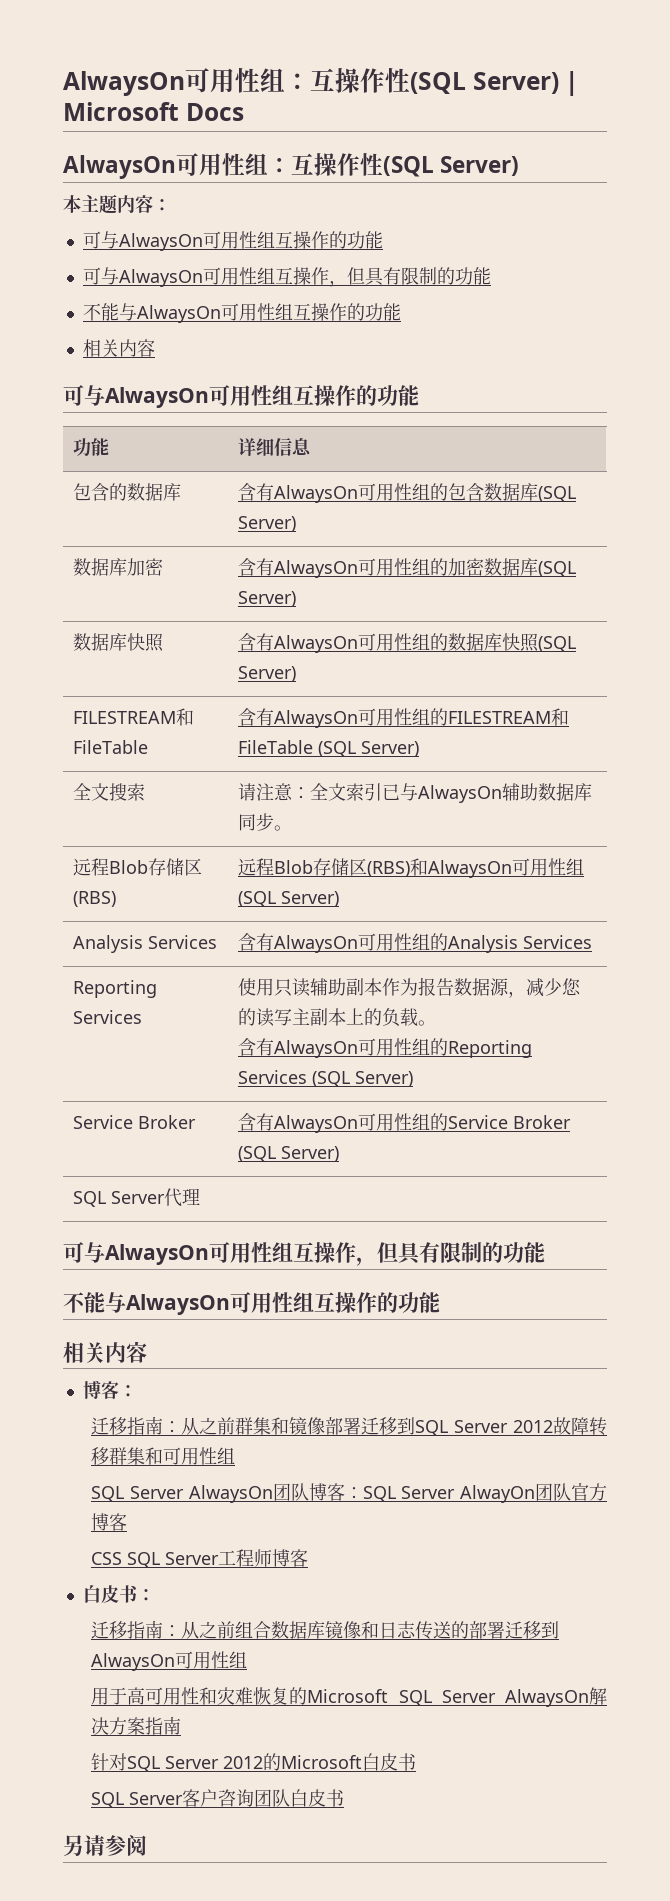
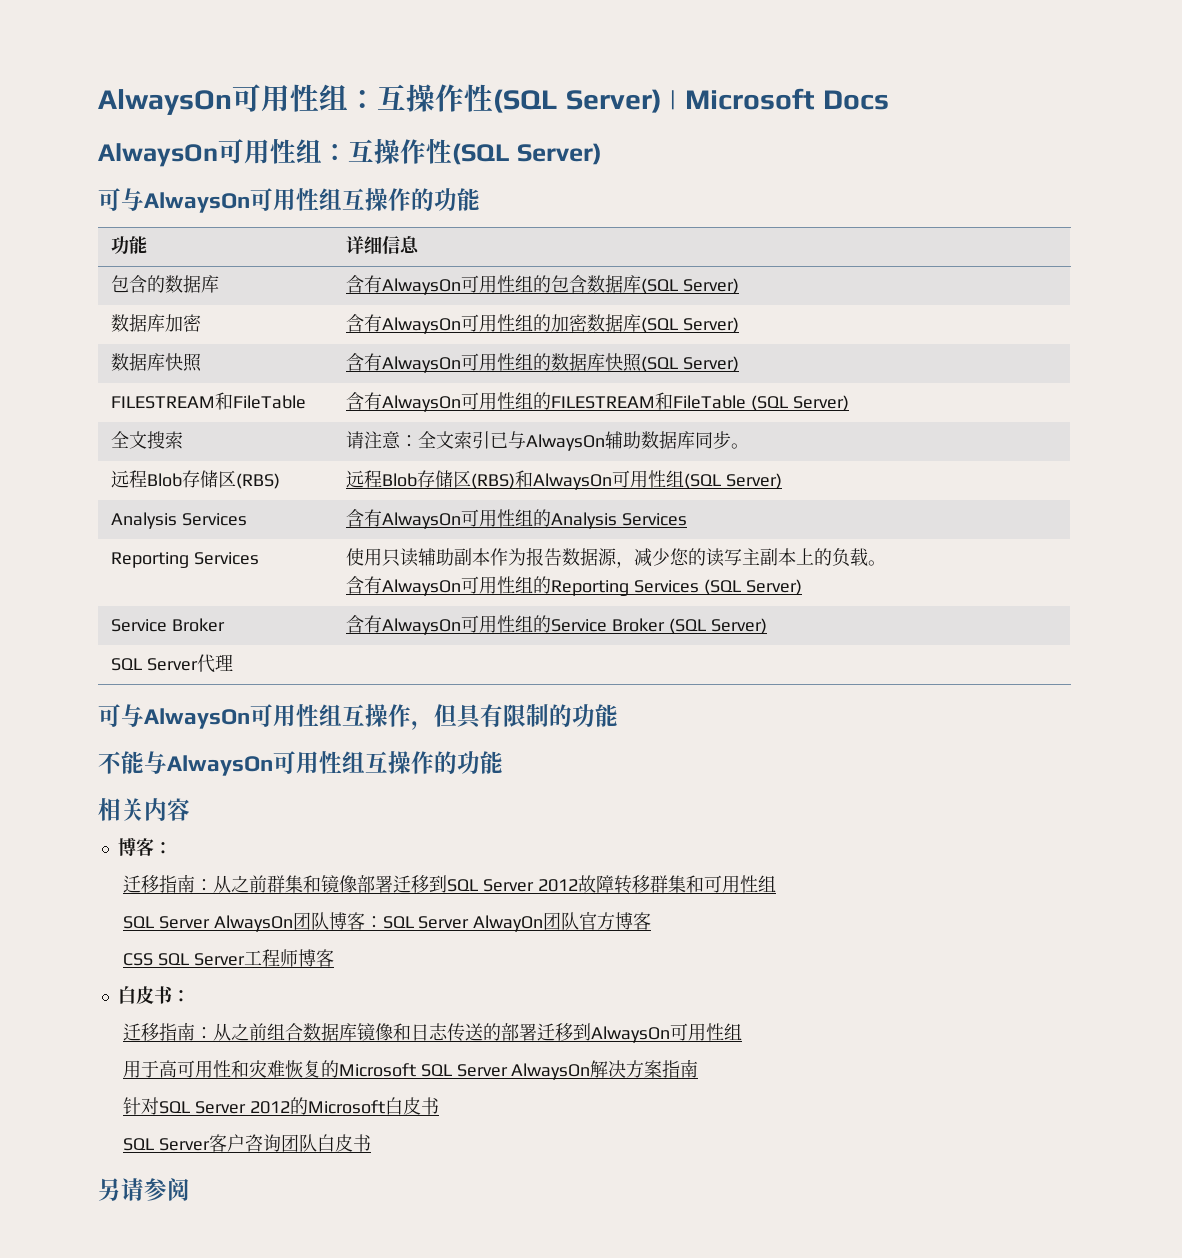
[63,194,171,214] [82,231,383,251] [82,267,491,287] [82,303,401,323] [82,339,155,357] // 本主题内容： // 可与AlwaysOn可用性组互操作的功能 // 可与AlwaysOn可用性组互操作，但具有限制的功能 // 不能与AlwaysOn可用性组互操作的功能 // 相关内容 -> (602, 154) none

